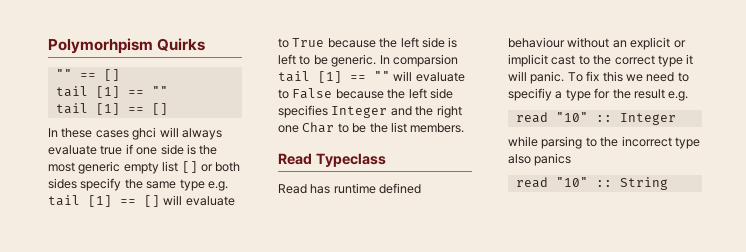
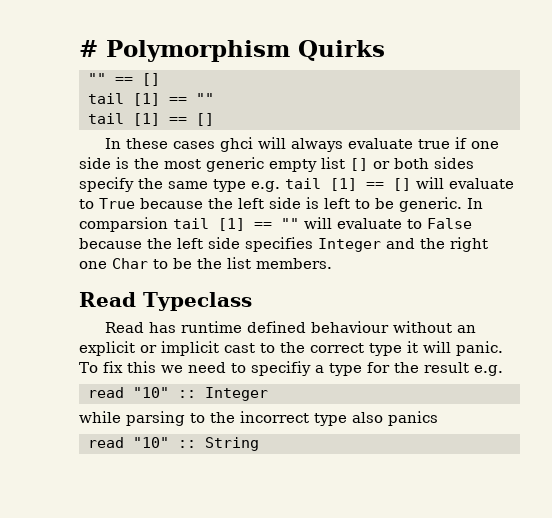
[48,38,153,54] Polymorhpism -> [79,40,290,62] # Polymorphism

